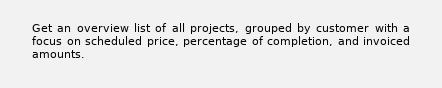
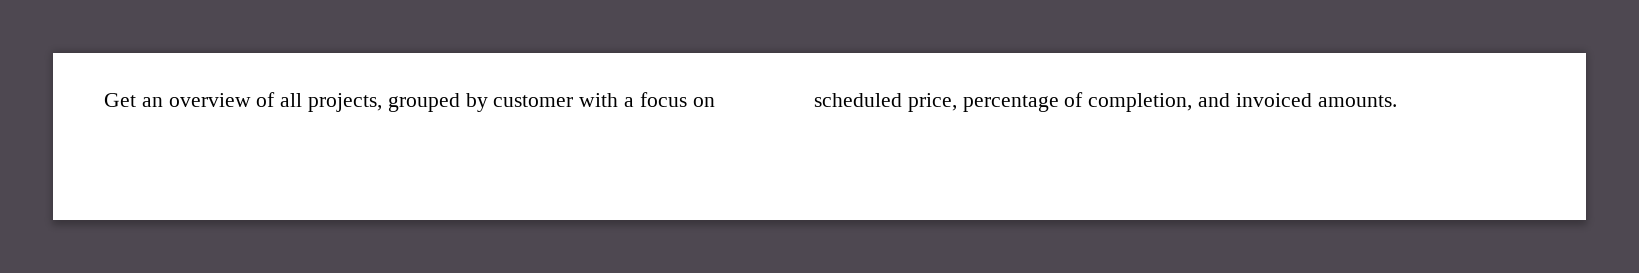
[134,23,152,32] list -> (251, 100) none

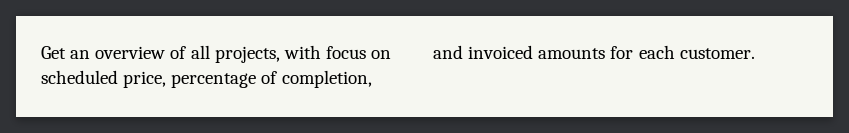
[387,93,635,112] grouped by customer with a -> [283,45,321,59] with
[1317,95,1397,107] amounts. -> [538,45,755,59] amounts for each customer.

